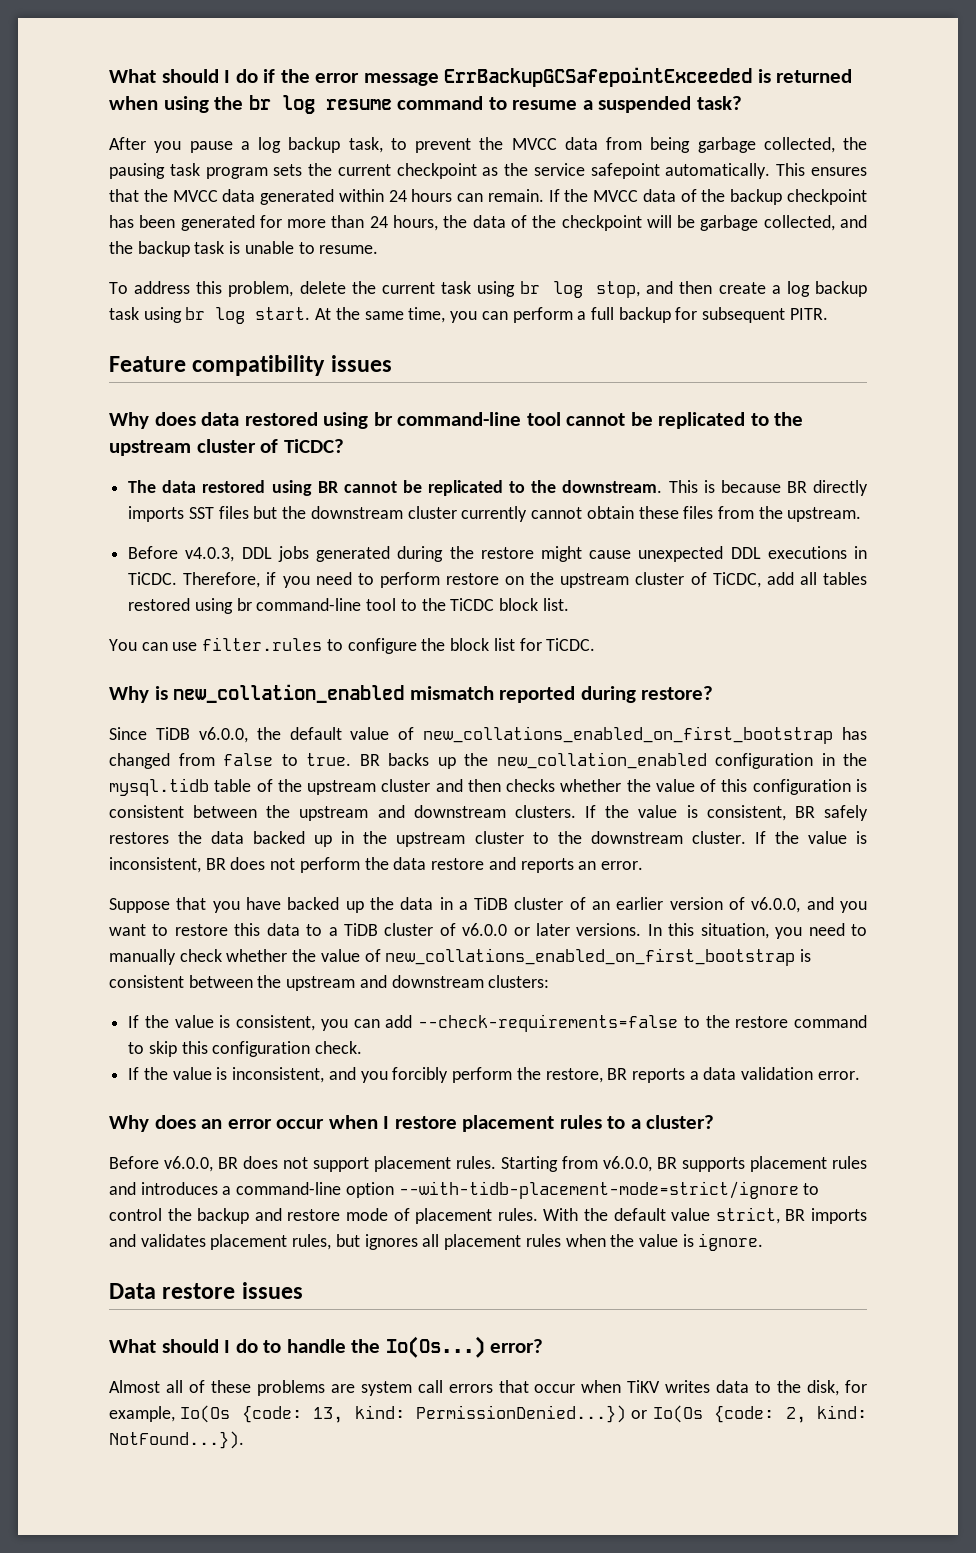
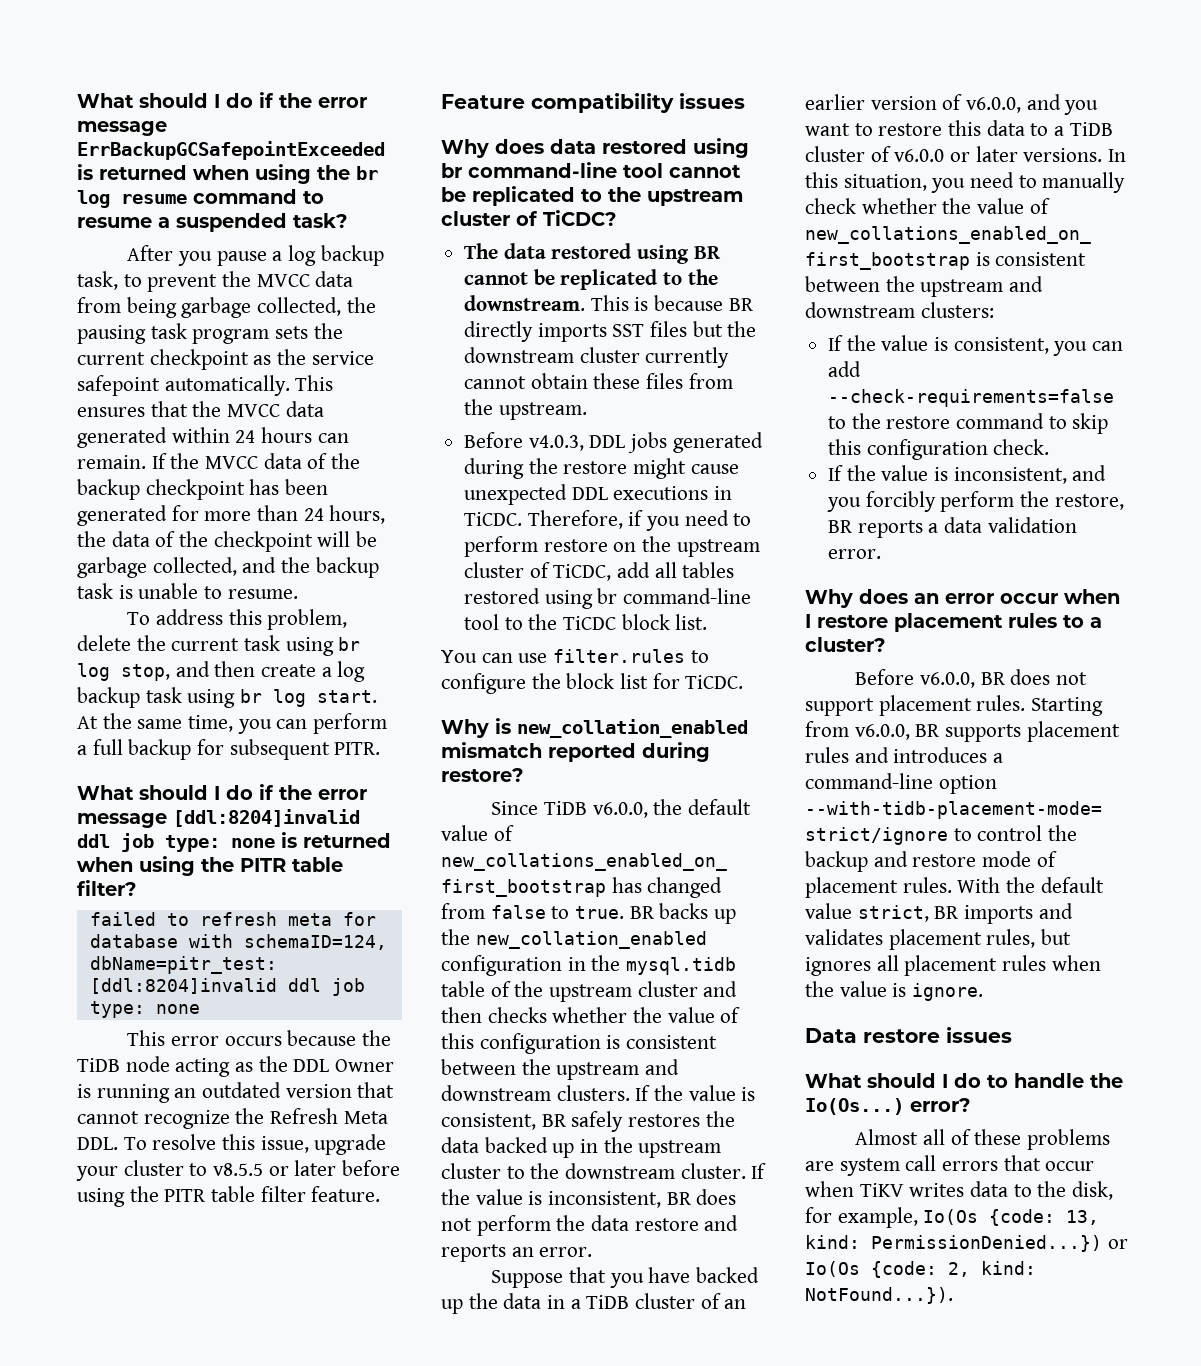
(828, 314) none -> [77,784,367,800] [77,809,360,828] [77,832,391,852] [77,856,343,876] [77,880,136,896] [89,912,376,926] [89,934,387,950] [89,956,277,974] [89,978,365,996] [89,1001,200,1018] [127,1030,391,1046] [77,1056,395,1077] [77,1082,395,1103] [77,1108,388,1129] [77,1134,387,1155] [76,1160,401,1181] [77,1186,381,1207] // What should I do if the error message [ddl:8204]invalid ddl job type: none is returned when using the PITR table filter? // failed to refresh meta for database with schemaID=124, dbName=pitr_test: [ddl:8204]invalid ddl job type: none // This error occurs because the TiDB node acting as the DDL Owner is running an outdated version that cannot recognize the Refresh Meta DDL. To resolve this issue, upgrade your cluster to v8.5.5 or later before using the PITR table filter feature.

